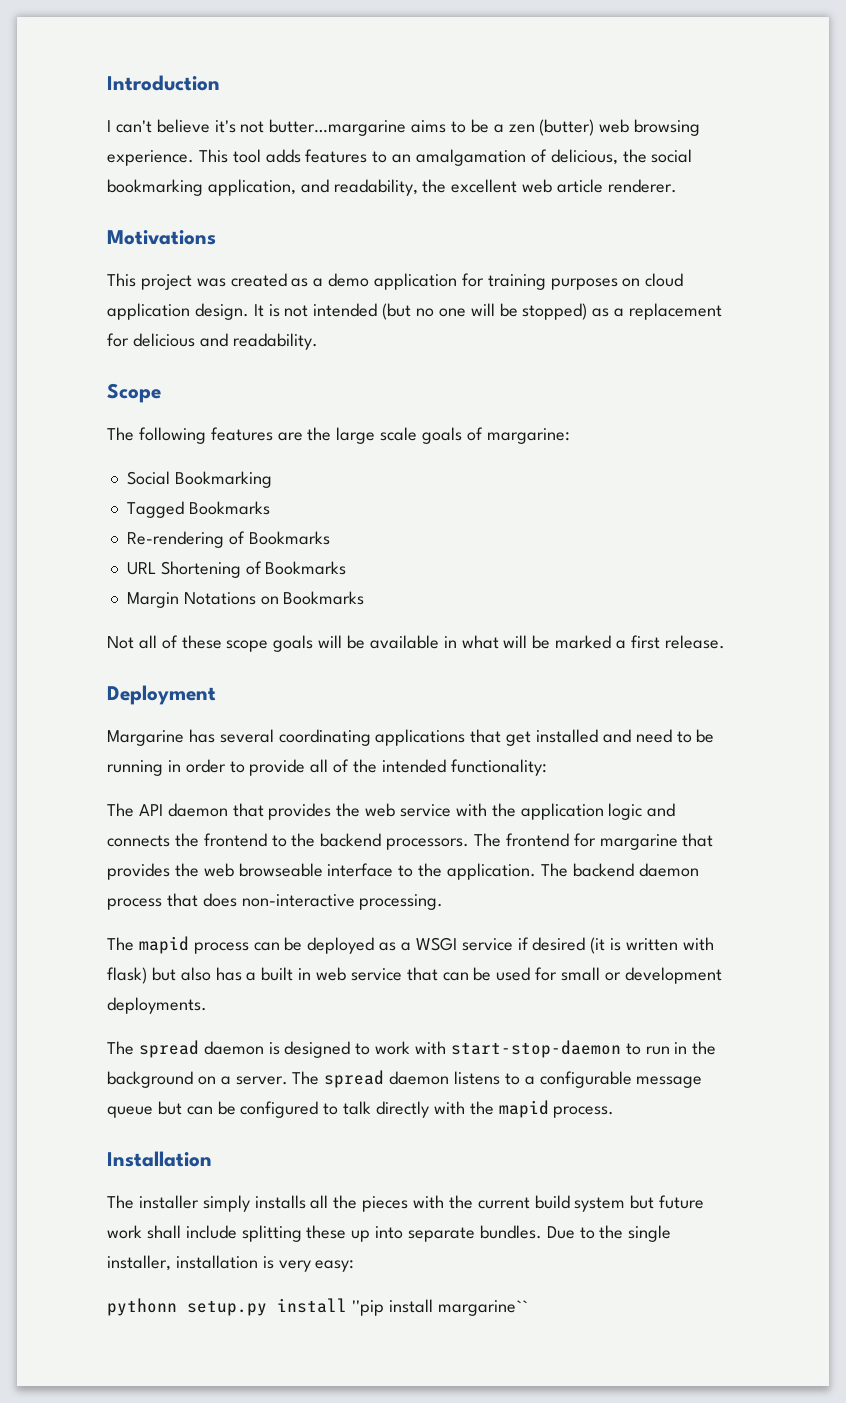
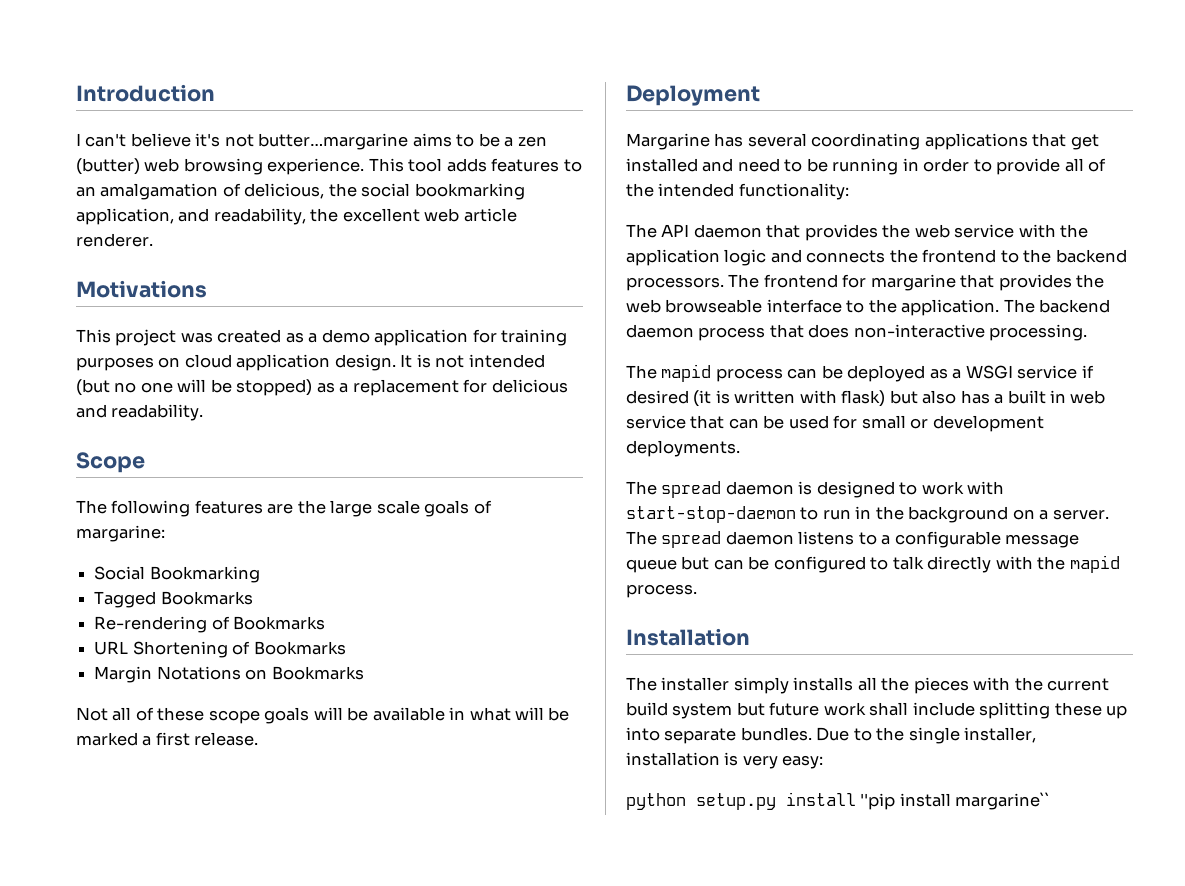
[107,1298,177,1316] pythonn -> [626,793,686,810] python

